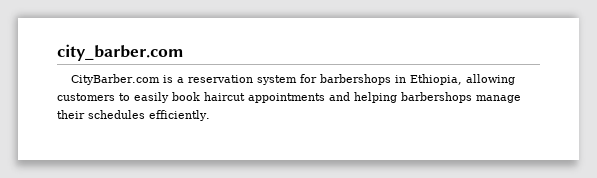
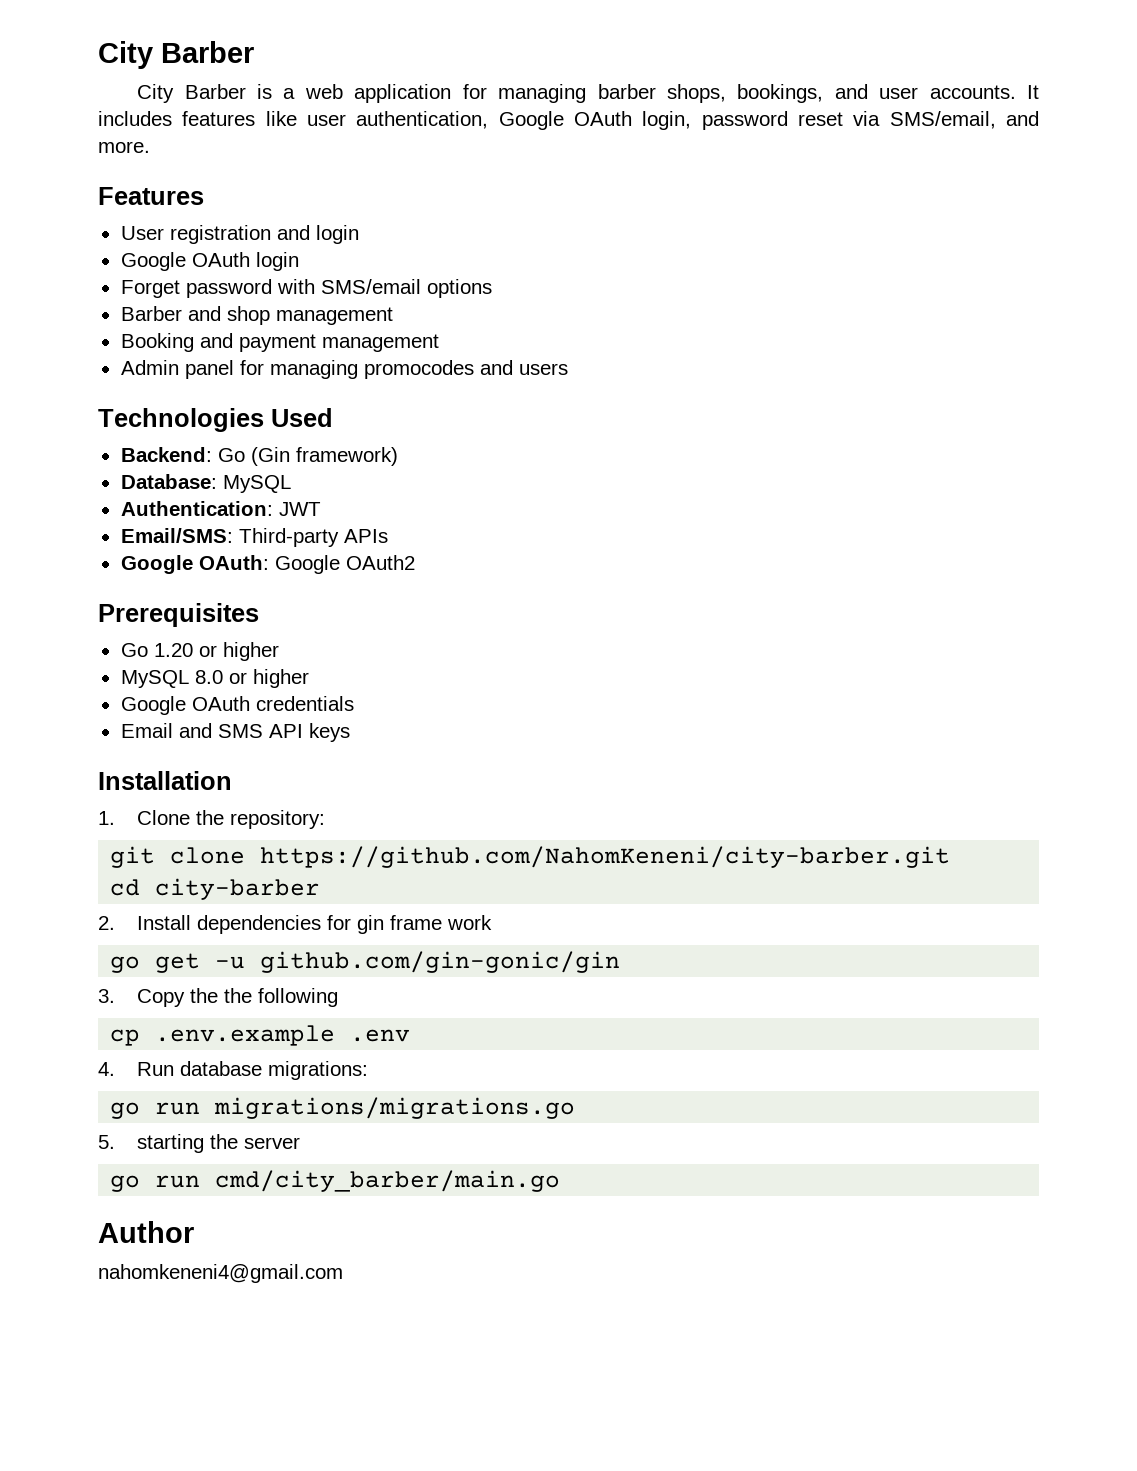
[57,44,184,61] [71,74,516,85] [57,92,521,103] [57,110,210,121] city_barber.com // CityBarber.com is a reservation system for barbershops in Ethiopia, allowing customers to easily book haircut appointments and helping barbershops manage their schedules efficiently. -> [98,41,254,69] [137,84,1039,103] [98,111,1040,130] [98,141,150,153] [98,187,204,205] [120,225,359,244] [120,252,299,271] [120,279,492,298] [120,306,393,325] [120,333,439,352] [120,360,568,379] [98,408,333,432] [120,447,398,466] [120,474,291,493] [120,501,321,516] [120,528,388,547] [120,555,415,574] [98,603,259,627] [120,642,279,661] [120,669,309,688] [120,696,354,715] [120,723,350,742] [98,771,232,790] [98,810,326,829] [110,846,951,868] [110,878,321,900] [98,915,493,934] [110,951,621,973] [98,988,339,1007] [110,1025,411,1046] [98,1061,369,1080] [110,1097,576,1119] [98,1134,301,1153] [110,1170,561,1192] [98,1221,194,1243] [98,1264,343,1283] City Barber // City Barber is a web application for managing barber shops, bookings, and user accounts. It includes features like user authentication, Google OAuth login, password reset via SMS/email, and more. // Features // User registration and login // Google OAuth login // Forget password with SMS/email options // Barber and shop management // Booking and payment management // Admin panel for managing promocodes and users // Technologies Used // Backend: Go (Gin framework) // Database: MySQL // Authentication: JWT // Email/SMS: Third-party APIs // Google OAuth: Google OAuth2 // Prerequisites // Go 1.20 or higher // MySQL 8.0 or higher // Google OAuth credentials // Email and SMS API keys // Installation // 1. Clone the repository: // git clone https://github.com/NahomKeneni/city-barber.git // cd city-barber // 2. Install dependencies for gin frame work // go get -u github.com/gin-gonic/gin // 3. Copy the the following // cp .env.example .env // 4. Run database migrations: // go run migrations/migrations.go // 5. starting the server // go run cmd/city_barber/main.go // Author // nahomkeneni4@gmail.com

